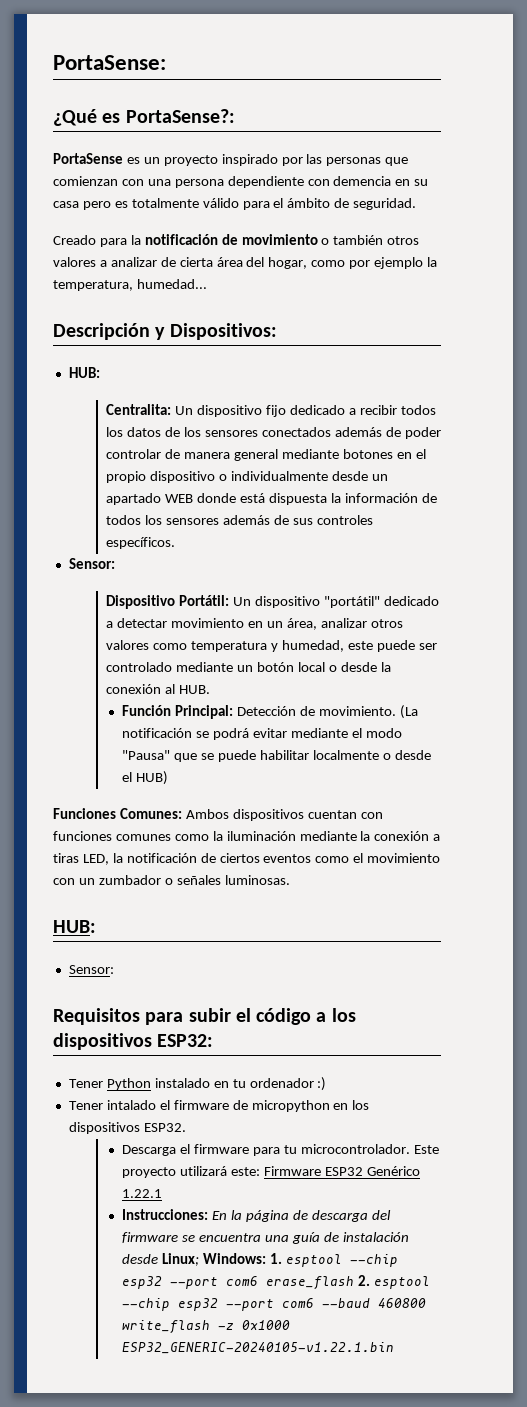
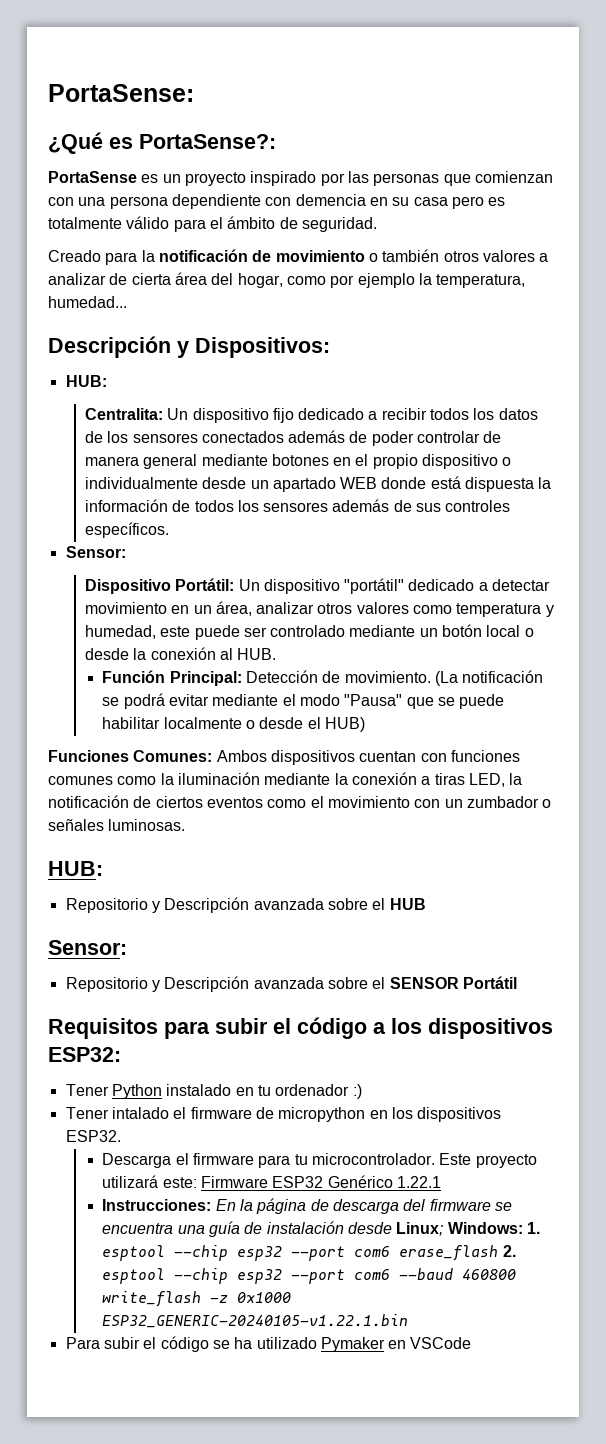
[68,965,114,974] Sensor: -> [65,897,426,913] [48,940,127,955] [65,976,517,992] Repositorio y Descripción avanzada sobre el HUB // Sensor: // Repositorio y Descripción avanzada sobre el SENSOR Portátil
(395, 1348) none -> [65,1336,472,1352] // Para subir el código se ha utilizado Pymaker en VSCode

